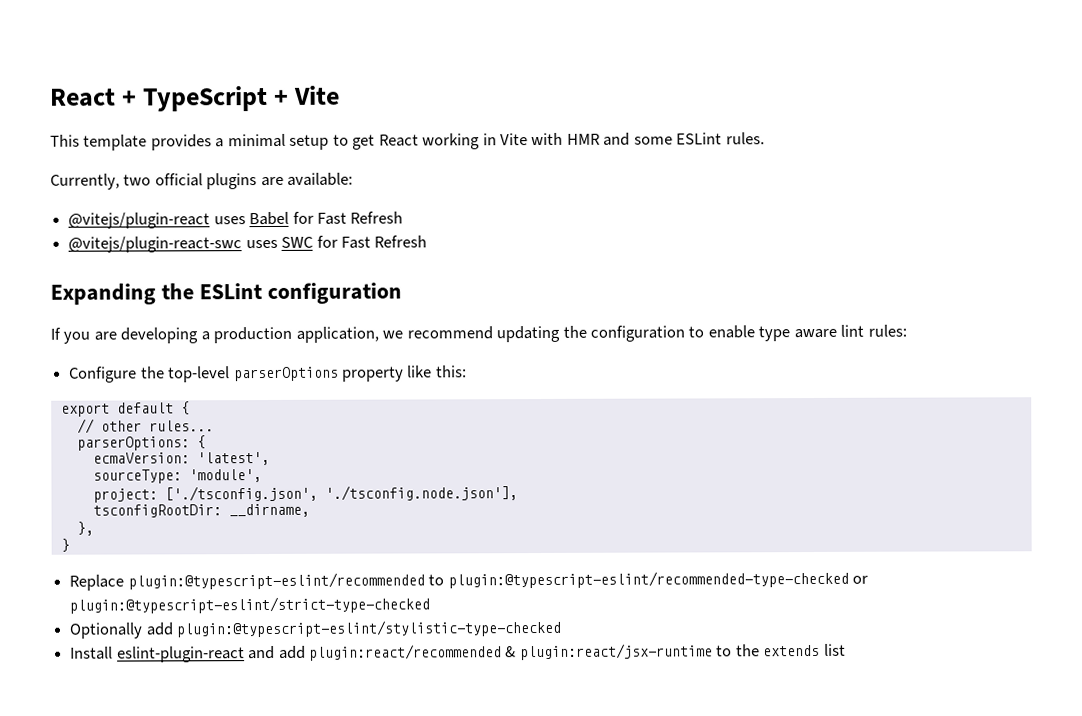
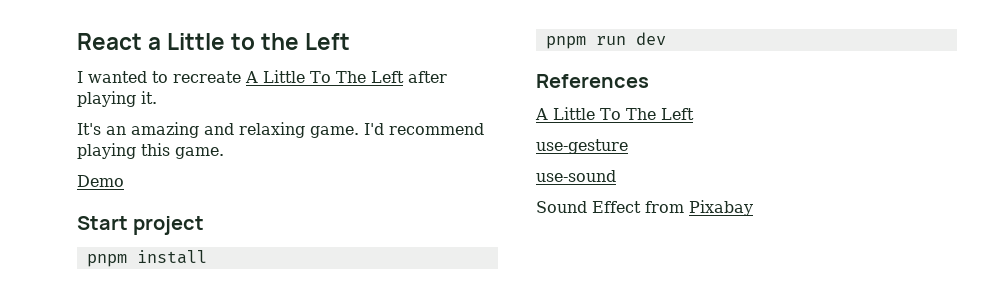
[50,85,341,112] [50,132,765,151] [50,172,354,190] [68,211,404,229] [68,235,428,253] [50,282,402,305] [50,324,907,344] [69,365,467,383] [60,401,190,417] [76,418,214,434] [76,435,206,451] [92,451,270,466] [92,469,262,484] [92,485,518,503] [92,503,310,518] [76,521,94,536] [60,538,70,552] [69,570,868,591] [69,596,431,614] [69,619,563,639] [70,643,846,663] React + TypeScript + Vite // This template provides a minimal setup to get React working in Vite with HMR and some ESLint rules. // Currently, two official plugins are available: // @vitejs/plugin-react uses Babel for Fast Refresh // @vitejs/plugin-react-swc uses SWC for Fast Refresh // Expanding the ESLint configuration // If you are developing a production application, we recommend updating the configuration to enable type aware lint rules: // Configure the top-level parserOptions property like this: // export default { // // other rules... // parserOptions: { // ecmaVersion: 'latest', // sourceType: 'module', // project: ['./tsconfig.json', './tsconfig.node.json'], // tsconfigRootDir: __dirname, // }, // } // Replace plugin:@typescript-eslint/recommended to plugin:@typescript-eslint/recommended-type-checked or plugin:@typescript-eslint/strict-type-checked // Optionally add plugin:@typescript-eslint/stylistic-type-checked // Install eslint-plugin-react and add plugin:react/recommended & plugin:react/jsx-runtime to the extends list -> [77,33,351,50] [77,70,447,83] [77,91,157,107] [77,122,484,138] [77,143,224,159] [77,175,124,187] [77,216,205,235] [86,250,207,267] [545,32,666,49] [536,74,649,88] [535,107,694,120] [536,139,628,154] [536,170,616,182] [536,200,753,216] React a Little to the Left // I wanted to recreate A Little To The Left after playing it. // It's an amazing and relaxing game. I'd recommend playing this game. // Demo // Start project // pnpm install // pnpm run dev // References // A Little To The Left // use-gesture // use-sound // Sound Effect from Pixabay

